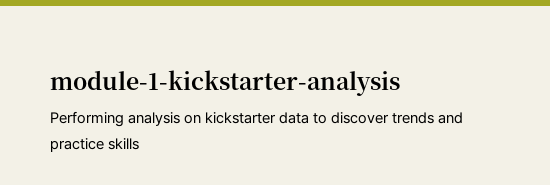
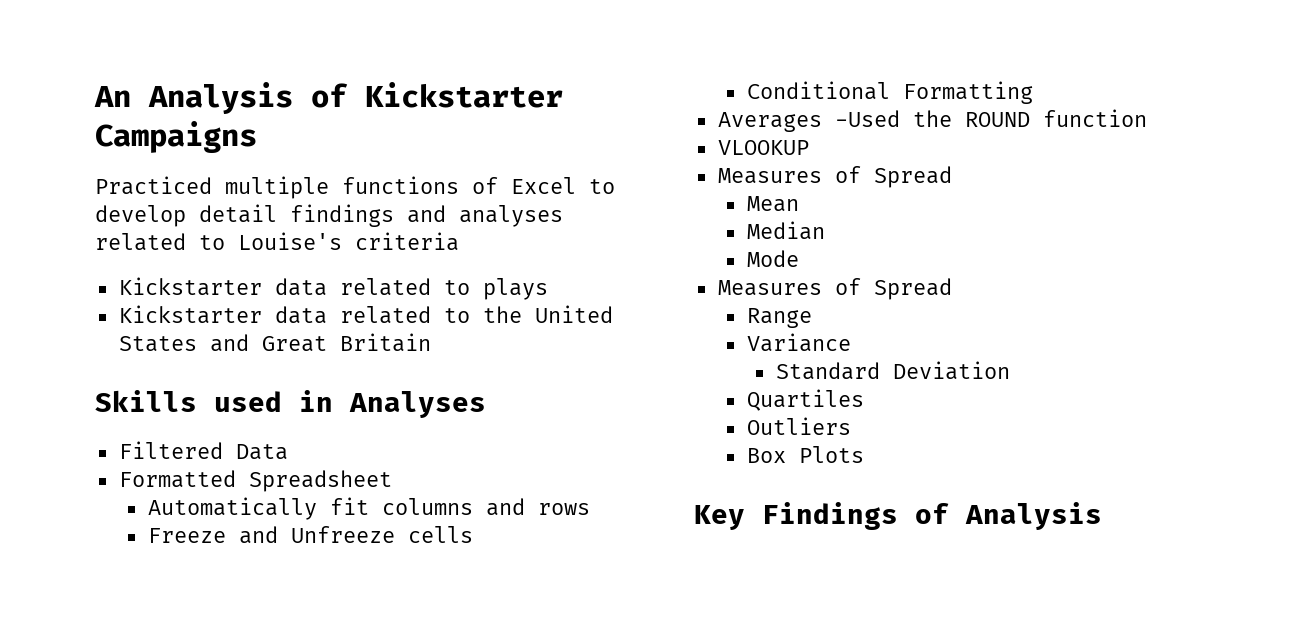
[50,70,400,96] [50,111,464,127] [50,138,140,152] module-1-kickstarter-analysis // Performing analysis on kickstarter data to discover trends and practice skills -> [94,82,563,114] [95,121,257,153] [95,176,615,199] [95,204,563,227] [95,232,459,251] [118,277,548,300] [118,305,613,324] [118,333,431,352] [95,390,486,418] [118,441,288,460] [118,470,392,492] [147,497,590,520] [147,526,473,544] [746,81,1033,104] [717,109,1147,132] [717,140,809,155] [717,166,952,188] [746,196,799,212] [746,221,825,240] [746,250,799,267] [717,278,952,300] [746,308,812,328] [746,333,851,352] [775,361,1010,380] [746,389,864,411] [746,417,851,435] [746,446,864,463] [694,502,1102,530] An Analysis of Kickstarter Campaigns // Practiced multiple functions of Excel to develop detail findings and analyses related to Louise's criteria // Kickstarter data related to plays // Kickstarter data related to the United States and Great Britain // Skills used in Analyses // Filtered Data // Formatted Spreadsheet // Automatically fit columns and rows // Freeze and Unfreeze cells // Conditional Formatting // Averages -Used the ROUND function // VLOOKUP // Measures of Spread // Mean // Median // Mode // Measures of Spread // Range // Variance // Standard Deviation // Quartiles // Outliers // Box Plots // Key Findings of Analysis

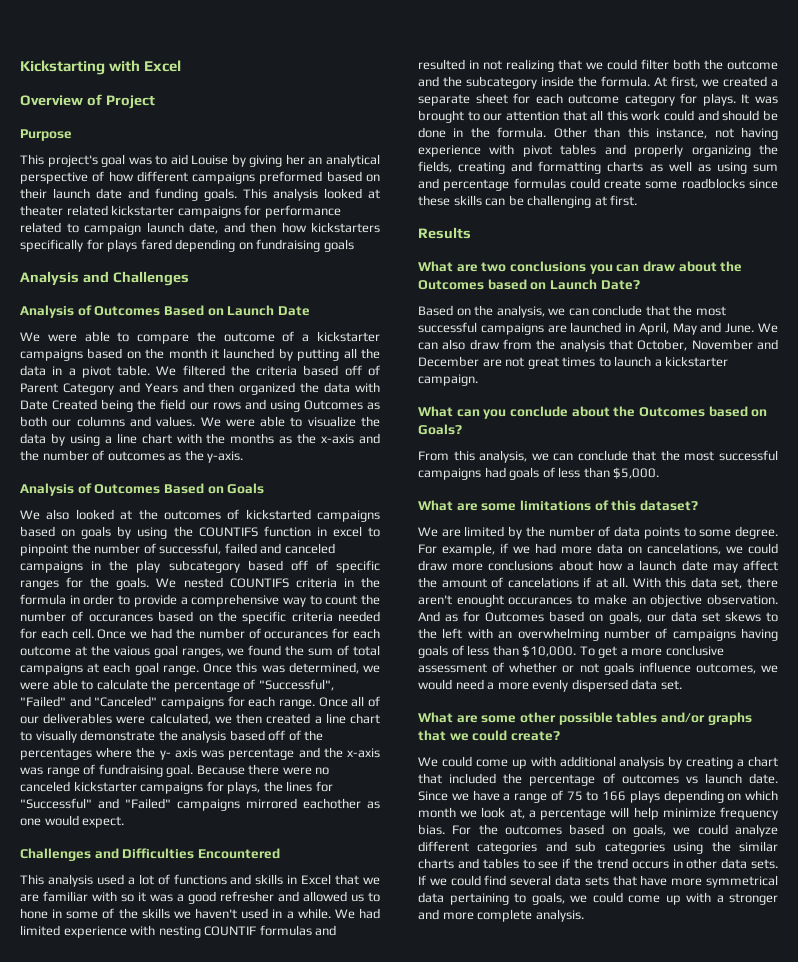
[94,82,563,114] [95,121,257,153] [95,176,615,199] [95,204,563,227] [95,232,459,251] [118,277,548,300] [118,305,613,324] [118,333,431,352] [95,390,486,418] [118,441,288,460] [118,470,392,492] [147,497,590,520] [147,526,473,544] [746,81,1033,104] [717,109,1147,132] [717,140,809,155] [717,166,952,188] [746,196,799,212] [746,221,825,240] [746,250,799,267] [717,278,952,300] [746,308,812,328] [746,333,851,352] [775,361,1010,380] [746,389,864,411] [746,417,851,435] [746,446,864,463] [694,502,1102,530] An Analysis of Kickstarter Campaigns // Practiced multiple functions of Excel to develop detail findings and analyses related to Louise's criteria // Kickstarter data related to plays // Kickstarter data related to the United States and Great Britain // Skills used in Analyses // Filtered Data // Formatted Spreadsheet // Automatically fit columns and rows // Freeze and Unfreeze cells // Conditional Formatting // Averages -Used the ROUND function // VLOOKUP // Measures of Spread // Mean // Median // Mode // Measures of Spread // Range // Variance // Standard Deviation // Quartiles // Outliers // Box Plots // Key Findings of Analysis -> [20,60,182,75] [20,94,155,109] [20,129,72,141] [20,154,380,167] [20,171,380,184] [20,188,380,201] [20,205,341,218] [20,222,380,235] [20,239,354,252] [20,271,189,286] [20,305,310,318] [20,331,380,344] [20,348,380,361] [20,365,380,378] [20,382,380,395] [20,399,380,412] [20,416,381,427] [20,433,381,446] [20,450,244,463] [20,483,265,496] [20,509,380,522] [20,526,380,539] [20,543,335,556] [20,560,380,573] [20,577,380,590] [20,594,380,607] [20,611,380,624] [20,628,380,639] [20,645,381,658] [20,662,380,675] [20,679,334,692] [20,696,380,709] [20,713,381,725] [20,730,324,743] [20,747,381,760] [20,764,330,777] [20,781,333,794] [20,798,380,811] [20,815,125,828] [20,848,280,861] [20,874,381,887] [20,891,380,904] [20,908,380,919] [20,925,337,938] [418,59,778,72] [418,76,778,89] [418,93,778,106] [418,110,778,123] [418,127,779,140] [418,144,778,157] [418,161,778,174] [418,178,778,191] [418,195,638,208] [418,227,471,239] [418,261,743,274] [418,279,640,290] [418,305,726,318] [418,322,778,335] [418,339,778,352] [418,356,729,369] [418,374,478,386] [418,406,768,419] [418,424,462,435] [418,450,778,463] [418,467,660,480] [418,500,698,511] [418,526,778,539] [418,543,778,556] [418,560,778,573] [418,577,778,589] [418,594,778,607] [418,611,778,624] [418,628,778,641] [418,645,724,658] [418,662,778,675] [418,679,682,692] [418,712,752,725] [418,730,560,741] [418,756,778,769] [418,773,778,786] [418,790,778,803] [418,807,778,820] [418,824,778,837] [418,841,778,854] [418,858,778,869] [418,875,778,888] [418,892,778,905] [418,909,584,922] Kickstarting with Excel // Overview of Project // Purpose // This project's goal was to aid Louise by giving her an analytical perspective of how different campaigns preformed based on their launch date and funding goals. This analysis looked at theater related kickstarter campaigns for performance related to campaign launch date, and then how kickstarters specifically for plays fared depending on fundraising goals // Analysis and Challenges // Analysis of Outcomes Based on Launch Date // We were able to compare the outcome of a kickstarter campaigns based on the month it launched by putting all the data in a pivot table. We filtered the criteria based off of Parent Category and Years and then organized the data with Date Created being the field our rows and using Outcomes as both our columns and values. We were able to visualize the data by using a line chart with the months as the x-axis and the number of outcomes as the y-axis. // Analysis of Outcomes Based on Goals // We also looked at the outcomes of kickstarted campaigns based on goals by using the COUNTIFS function in excel to pinpoint the number of successful, failed and canceled campaigns in the play subcategory based off of specific ranges for the goals. We nested COUNTIFS criteria in the formula in order to provide a comprehensive way to count the number of occurances based on the specific criteria needed for each cell. Once we had the number of occurances for each outcome at the vaious goal ranges, we found the sum of total campaigns at each goal range. Once this was determined, we were able to calculate the percentage of "Successful", "Failed" and "Canceled" campaigns for each range. Once all of our deliverables were calculated, we then created a line chart to visually demonstrate the analysis based off of the percentages where the y- axis was percentage and the x-axis was range of fundraising goal. Because there were no canceled kickstarter campaigns for plays, the lines for "Successful" and "Failed" campaigns mirrored eachother as one would expect. // Challenges and Difficulties Encountered // This analysis used a lot of functions and skills in Excel that we are familiar with so it was a good refresher and allowed us to hone in some of the skills we haven't used in a while. We had limited experience with nesting COUNTIF formulas and resulted in not realizing that we could filter both the outcome and the subcategory inside the formula. At first, we created a separate sheet for each outcome category for plays. It was brought to our attention that all this work could and should be done in the formula. Other than this instance, not having experience with pivot tables and properly organizing the fields, creating and formatting charts as well as using sum and percentage formulas could create some roadblocks since these skills can be challenging at first. // Results // What are two conclusions you can draw about the Outcomes based on Launch Date? // Based on the analysis, we can conclude that the most successful campaigns are launched in April, May and June. We can also draw from the analysis that October, November and December are not great times to launch a kickstarter campaign. // What can you conclude about the Outcomes based on Goals? // From this analysis, we can conclude that the most successful campaigns had goals of less than $5,000. // What are some limitations of this dataset? // We are limited by the number of data points to some degree. For example, if we had more data on cancelations, we could draw more conclusions about how a launch date may affect the amount of cancelations if at all. With this data set, there aren't enought occurances to make an objective observation. And as for Outcomes based on goals, our data set skews to the left with an overwhelming number of campaigns having goals of less than $10,000. To get a more conclusive assessment of whether or not goals influence outcomes, we would need a more evenly dispersed data set. // What are some other possible tables and/or graphs that we could create? // We could come up with additional analysis by creating a chart that included the percentage of outcomes vs launch date. Since we have a range of 75 to 166 plays depending on which month we look at, a percentage will help minimize frequency bias. For the outcomes based on goals, we could analyze different categories and sub categories using the similar charts and tables to see if the trend occurs in other data sets. If we could find several data sets that have more symmetrical data pertaining to goals, we could come up with a stronger and more complete analysis.

